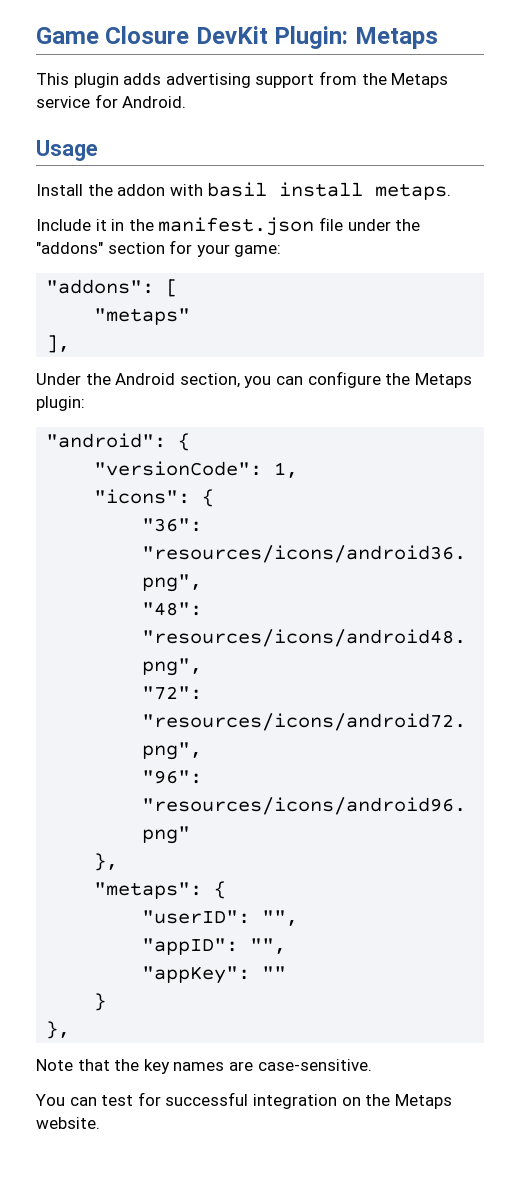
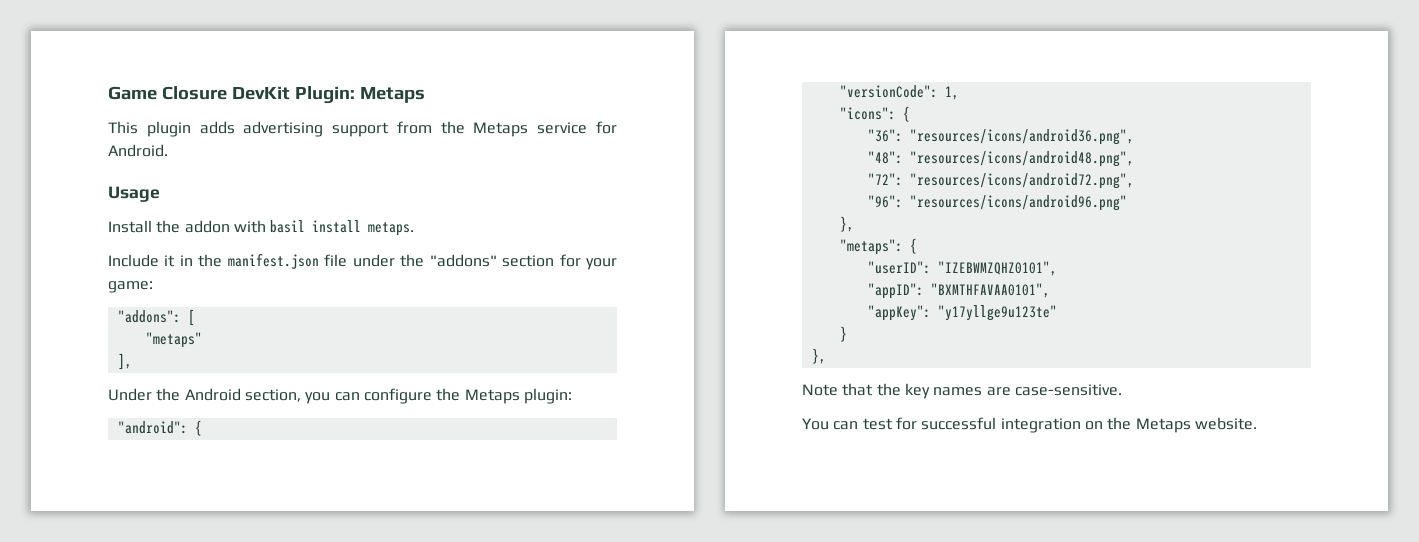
[262,910,299,926] "", -> [937,261,1057,276] "IZEBWMZQHZ0101",
[250,938,287,954] "", -> [930,283,1050,298] "BXMTHFAVAA0101",
[262,966,287,979] "" -> [937,305,1057,321] "y17yllge9u123te"

